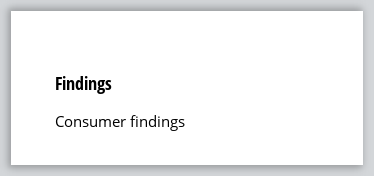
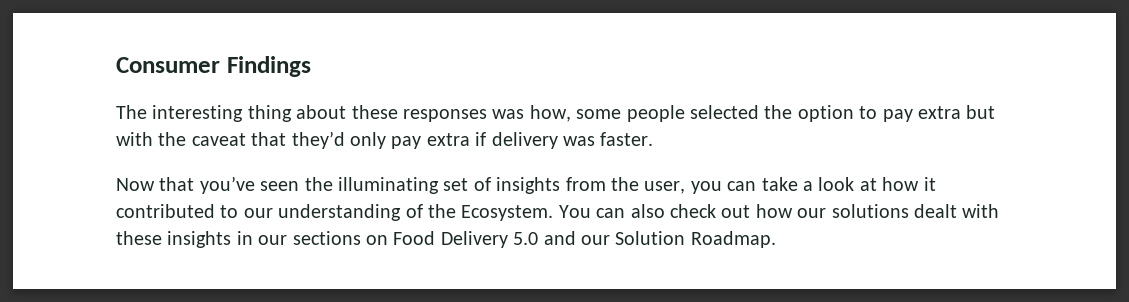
(55, 85) none -> [116,57,220,73] Consumer
[55,115,186,131] Consumer findings -> [116,105,996,122] [116,131,654,149] [116,176,936,194] [116,204,1000,221] [116,231,776,248] The interesting thing about these responses was how, some people selected the option to pay extra but with the caveat that they’d only pay extra if delivery was faster. // Now that you’ve seen the illuminating set of insights from the user, you can take a look at how it contributed to our understanding of the Ecosystem. You can also check out how our solutions dealt with these insights in our sections on Food Delivery 5.0 and our Solution Roadmap.

